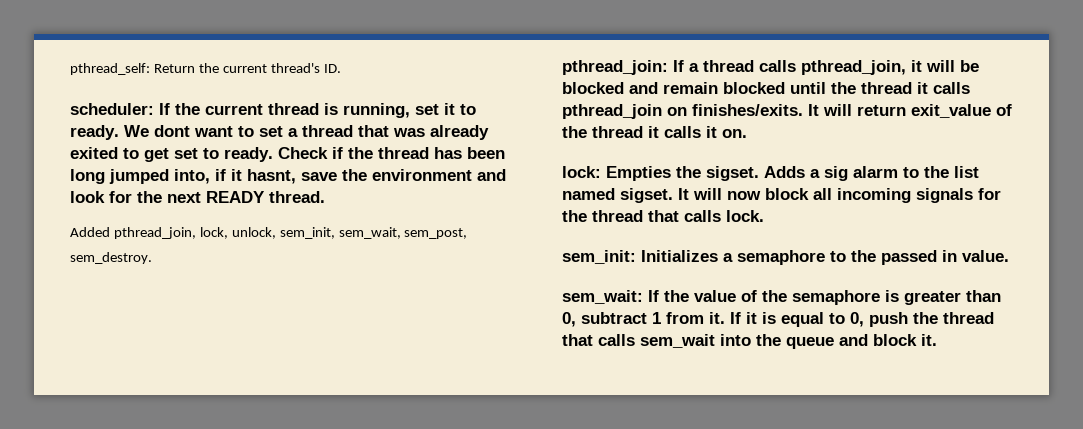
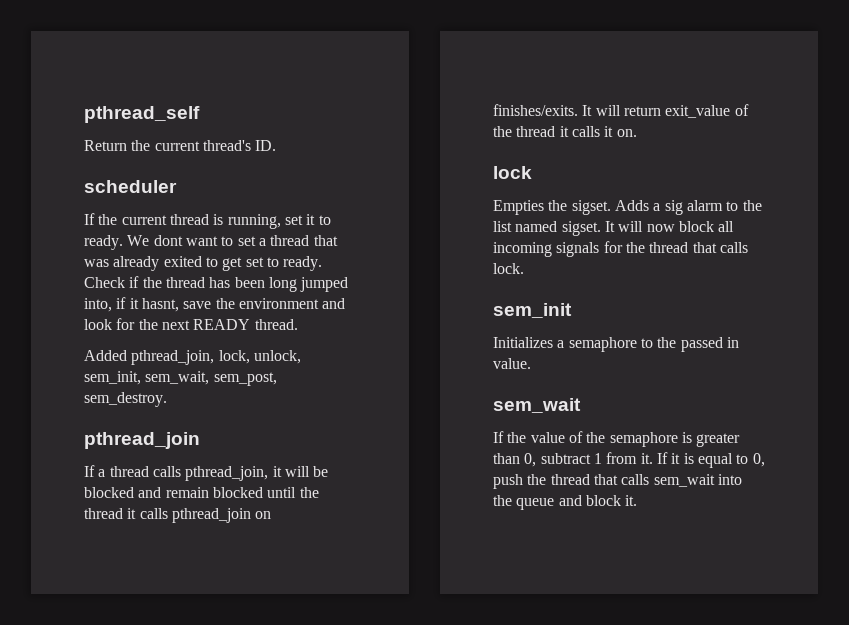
[70,63,150,75] pthread_self: -> [84,106,200,123] pthread_self //
[70,103,154,115] scheduler: -> [84,180,177,193] scheduler //
[562,60,668,75] pthread_join: -> [84,432,200,449] pthread_join //
[562,166,601,178] lock: -> [493,166,532,179] lock //
[562,250,636,264] sem_init: -> [493,303,572,318] sem_init //
[562,290,643,304] sem_wait: -> [493,398,581,413] sem_wait //

